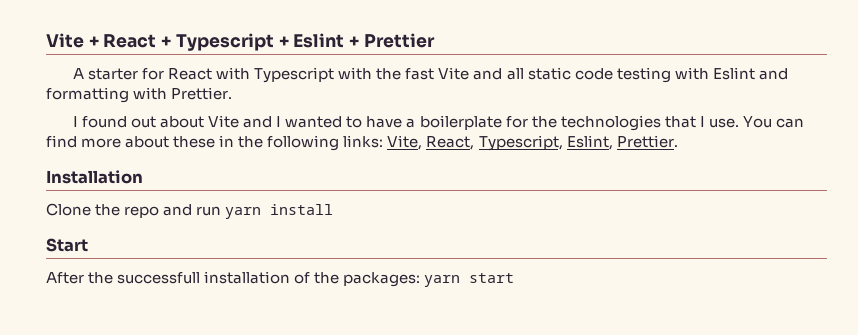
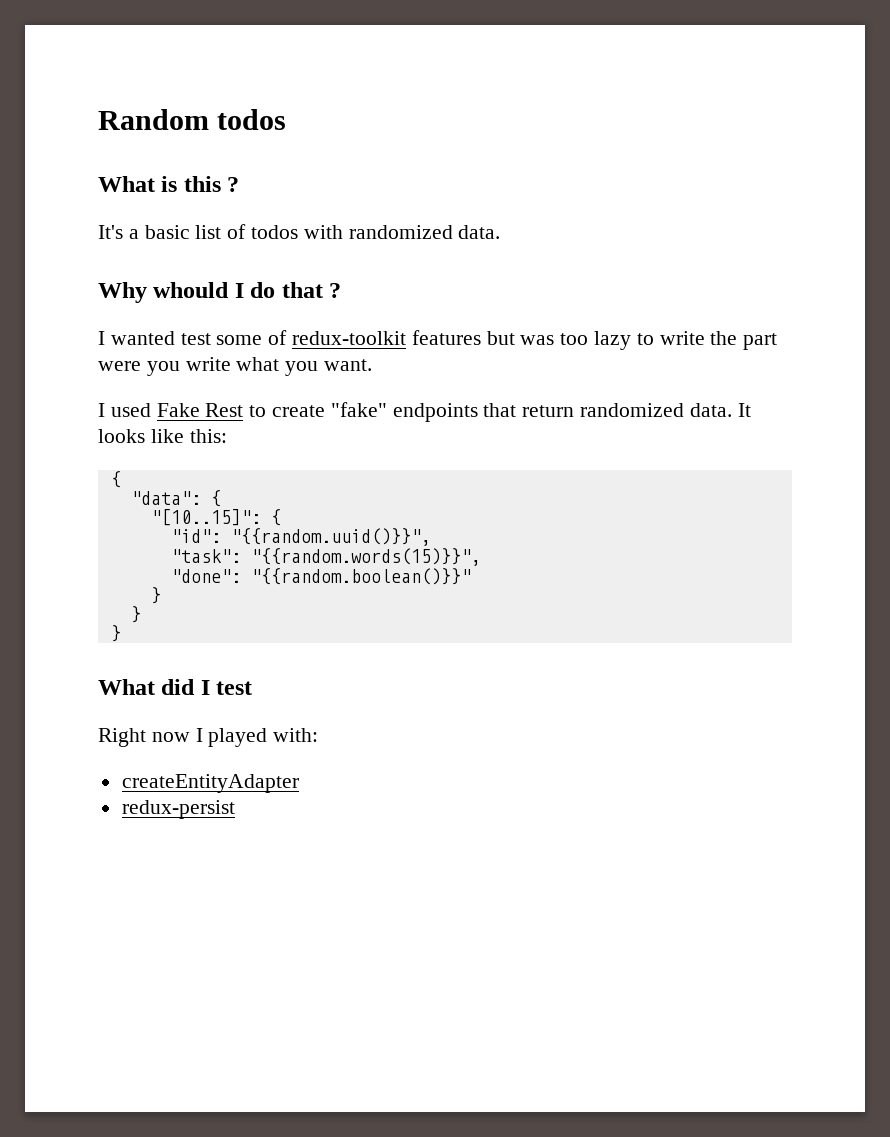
[46,33,435,51] [72,67,788,83] [46,87,233,103] [72,115,804,131] [46,135,678,151] [46,170,143,184] [46,203,334,219] [46,238,88,252] [46,271,515,287] Vite + React + Typescript + Eslint + Prettier // A starter for React with Typescript with the fast Vite and all static code testing with Eslint and formatting with Prettier. // I found out about Vite and I wanted to have a boilerplate for the technologies that I use. You can find more about these in the following links: Vite, React, Typescript, Eslint, Prettier. // Installation // Clone the repo and run yarn install // Start // After the successfull installation of the packages: yarn start -> [98,109,287,130] [98,176,240,192] [98,224,501,239] [98,282,342,303] [98,330,778,350] [98,357,373,376] [98,402,751,422] [98,429,227,443] [110,471,121,488] [130,490,221,507] [150,509,281,526] [170,528,431,546] [170,548,481,566] [170,568,471,585] [150,587,161,604] [130,606,141,623] [110,625,121,642] [98,679,253,695] [98,728,319,747] [121,774,299,793] [121,800,235,819] Random todos // What is this ? // It's a basic list of todos with randomized data. // Why whould I do that ? // I wanted test some of redux-toolkit features but was too lazy to write the part were you write what you want. // I used Fake Rest to create "fake" endpoints that return randomized data. It looks like this: // { // "data": { // "[10..15]": { // "id": "{{random.uuid()}}", // "task": "{{random.words(15)}}", // "done": "{{random.boolean()}}" // } // } // } // What did I test // Right now I played with: // createEntityAdapter // redux-persist

